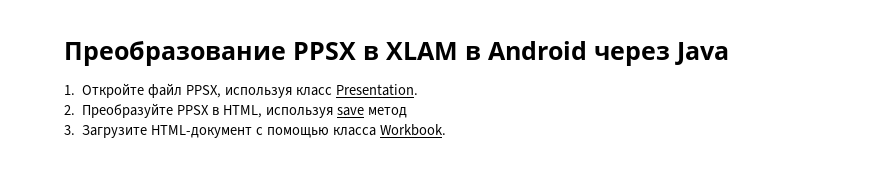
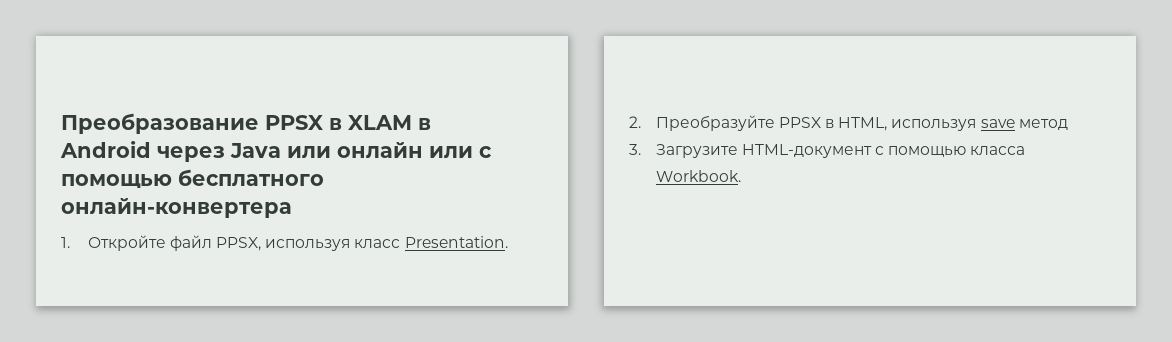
(729, 53) none -> [287,142,491,158] [61,169,324,188] [61,198,292,218] или онлайн или с помощью бесплатного онлайн-конвертера

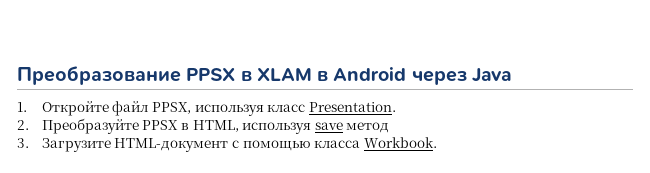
[287,142,491,158] [61,169,324,188] [61,198,292,218] или онлайн или с помощью бесплатного онлайн-конвертера -> (511, 75) none

